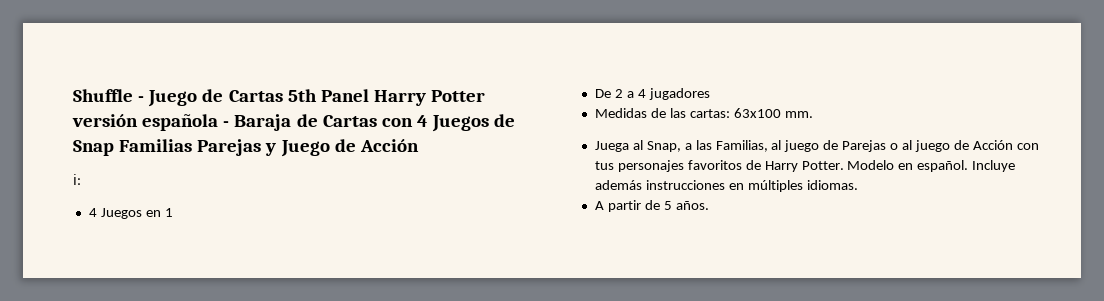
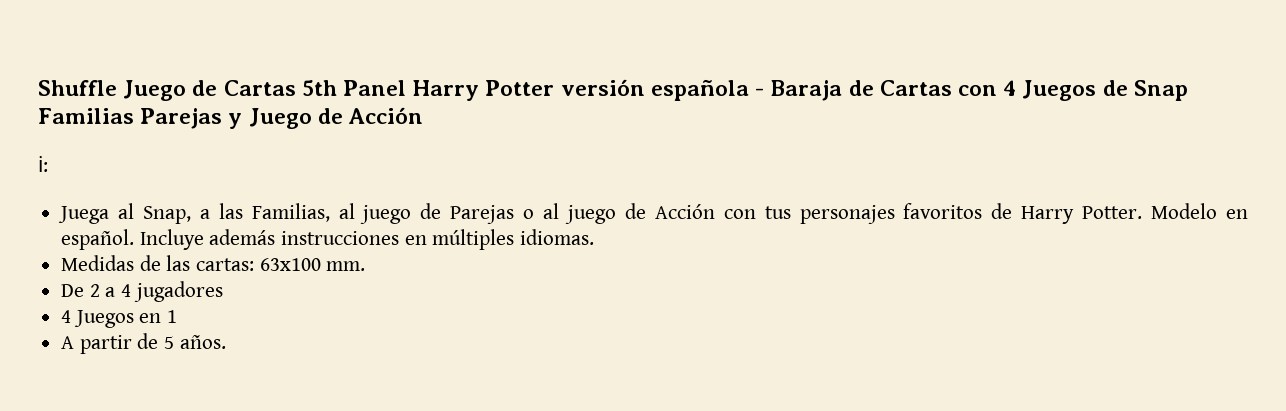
[138,96,145,102] - -> (117, 88) none
[88,208,173,219] [594,88,710,100] [594,108,813,118] // 4 Juegos en 1 // De 2 a 4 jugadores // Medidas de las cartas: 63x100 mm. -> (48, 164) none
(858, 185) none -> [61,255,366,271] [61,281,223,302] [61,310,178,328] // Medidas de las cartas: 63x100 mm. // De 2 a 4 jugadores // 4 Juegos en 1

